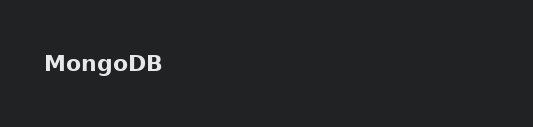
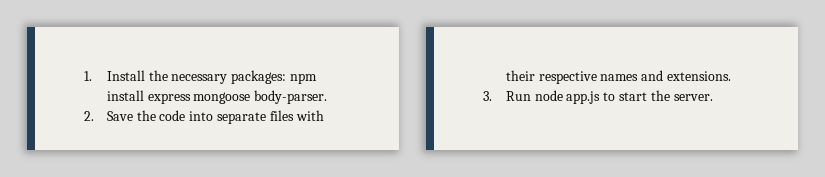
[44,55,163,76] MongoDB -> [84,70,317,84] [106,90,328,104] [84,110,324,124] [505,70,731,84] [483,90,713,104] 1. Install the necessary packages: npm install express mongoose body-parser. // 2. Save the code into separate files with their respective names and extensions. // 3. Run node app.js to start the server.

